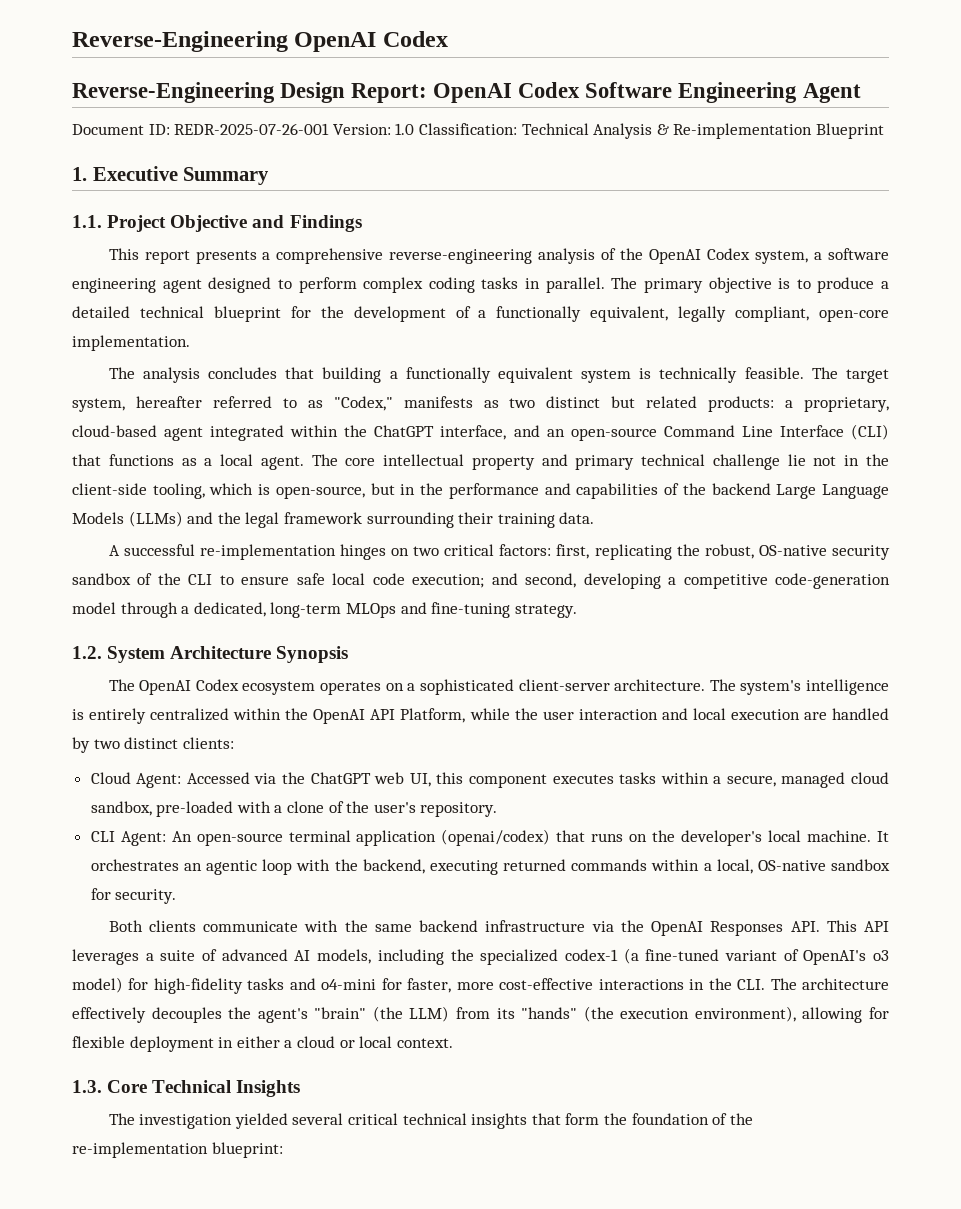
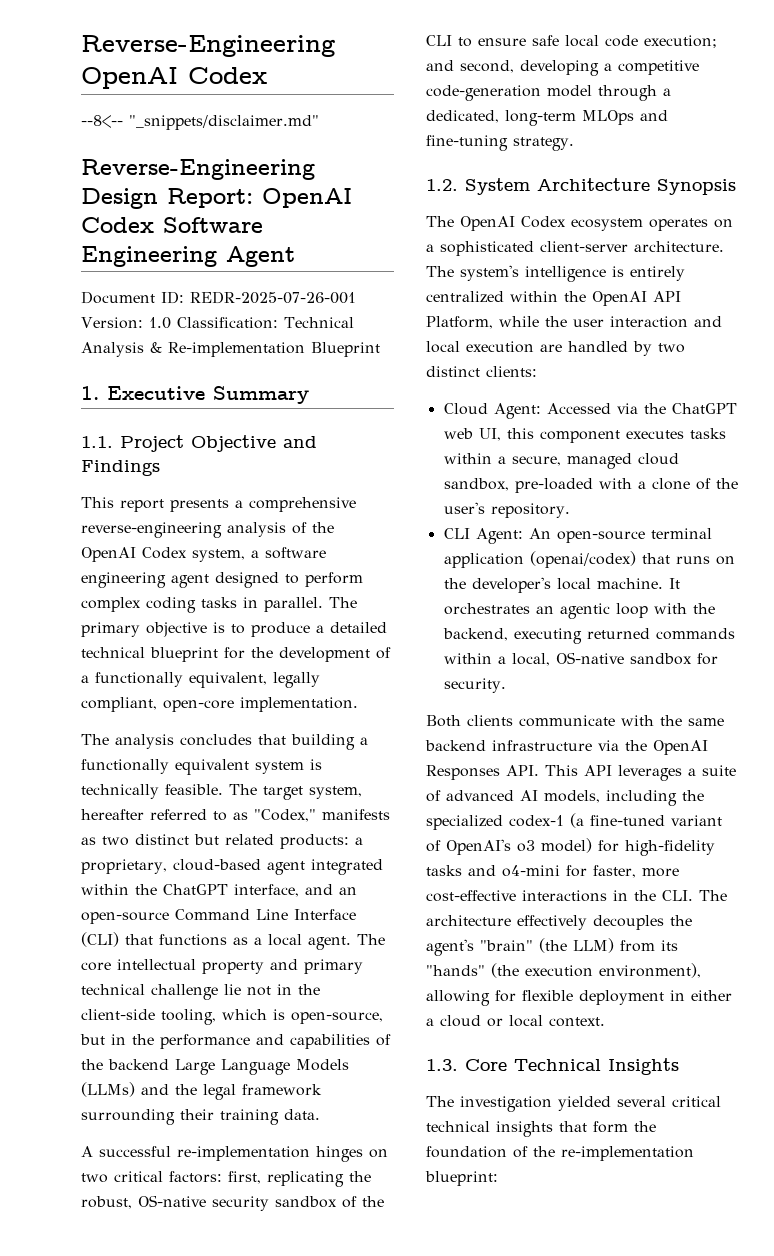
(448, 39) none -> [81,115,319,130] // --8<-- "_snippets/disclaimer.md"

